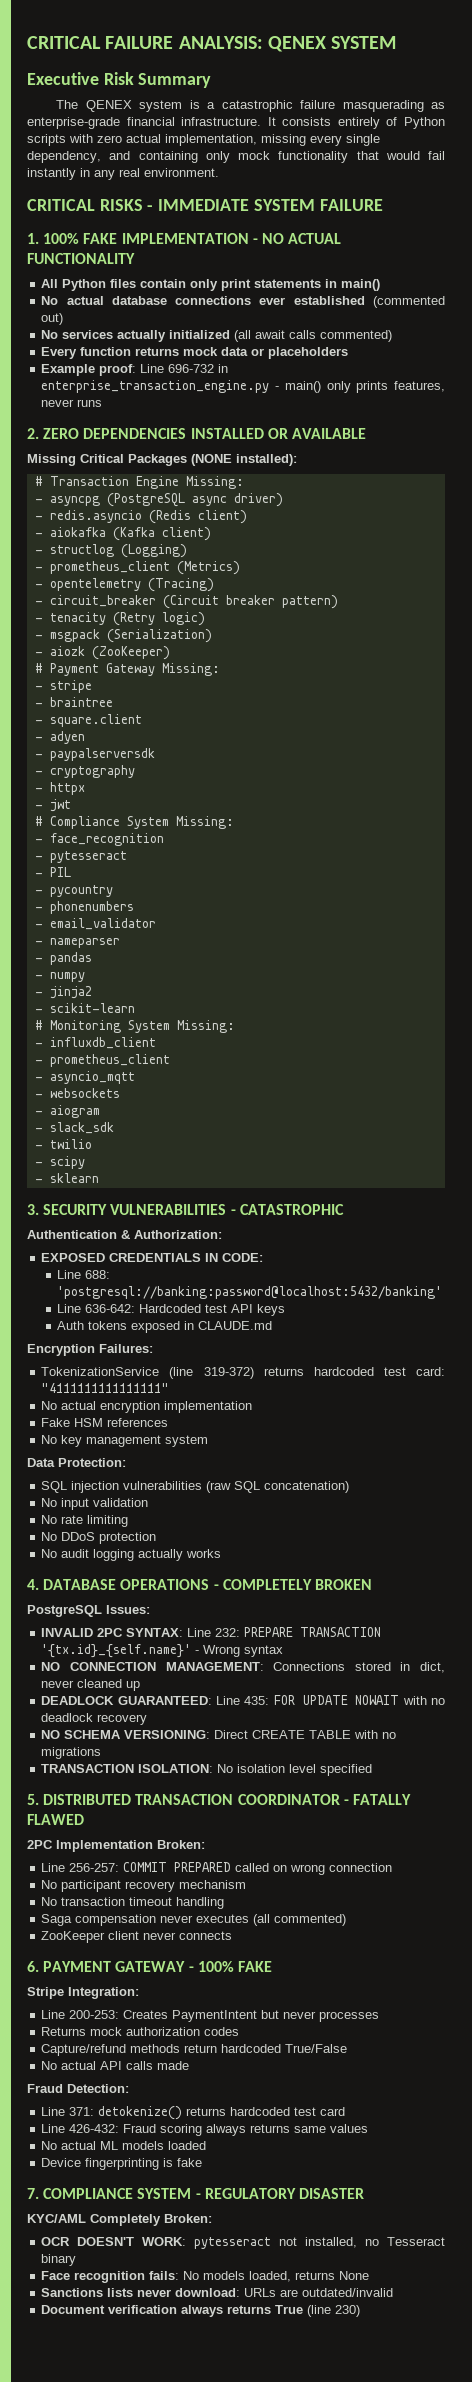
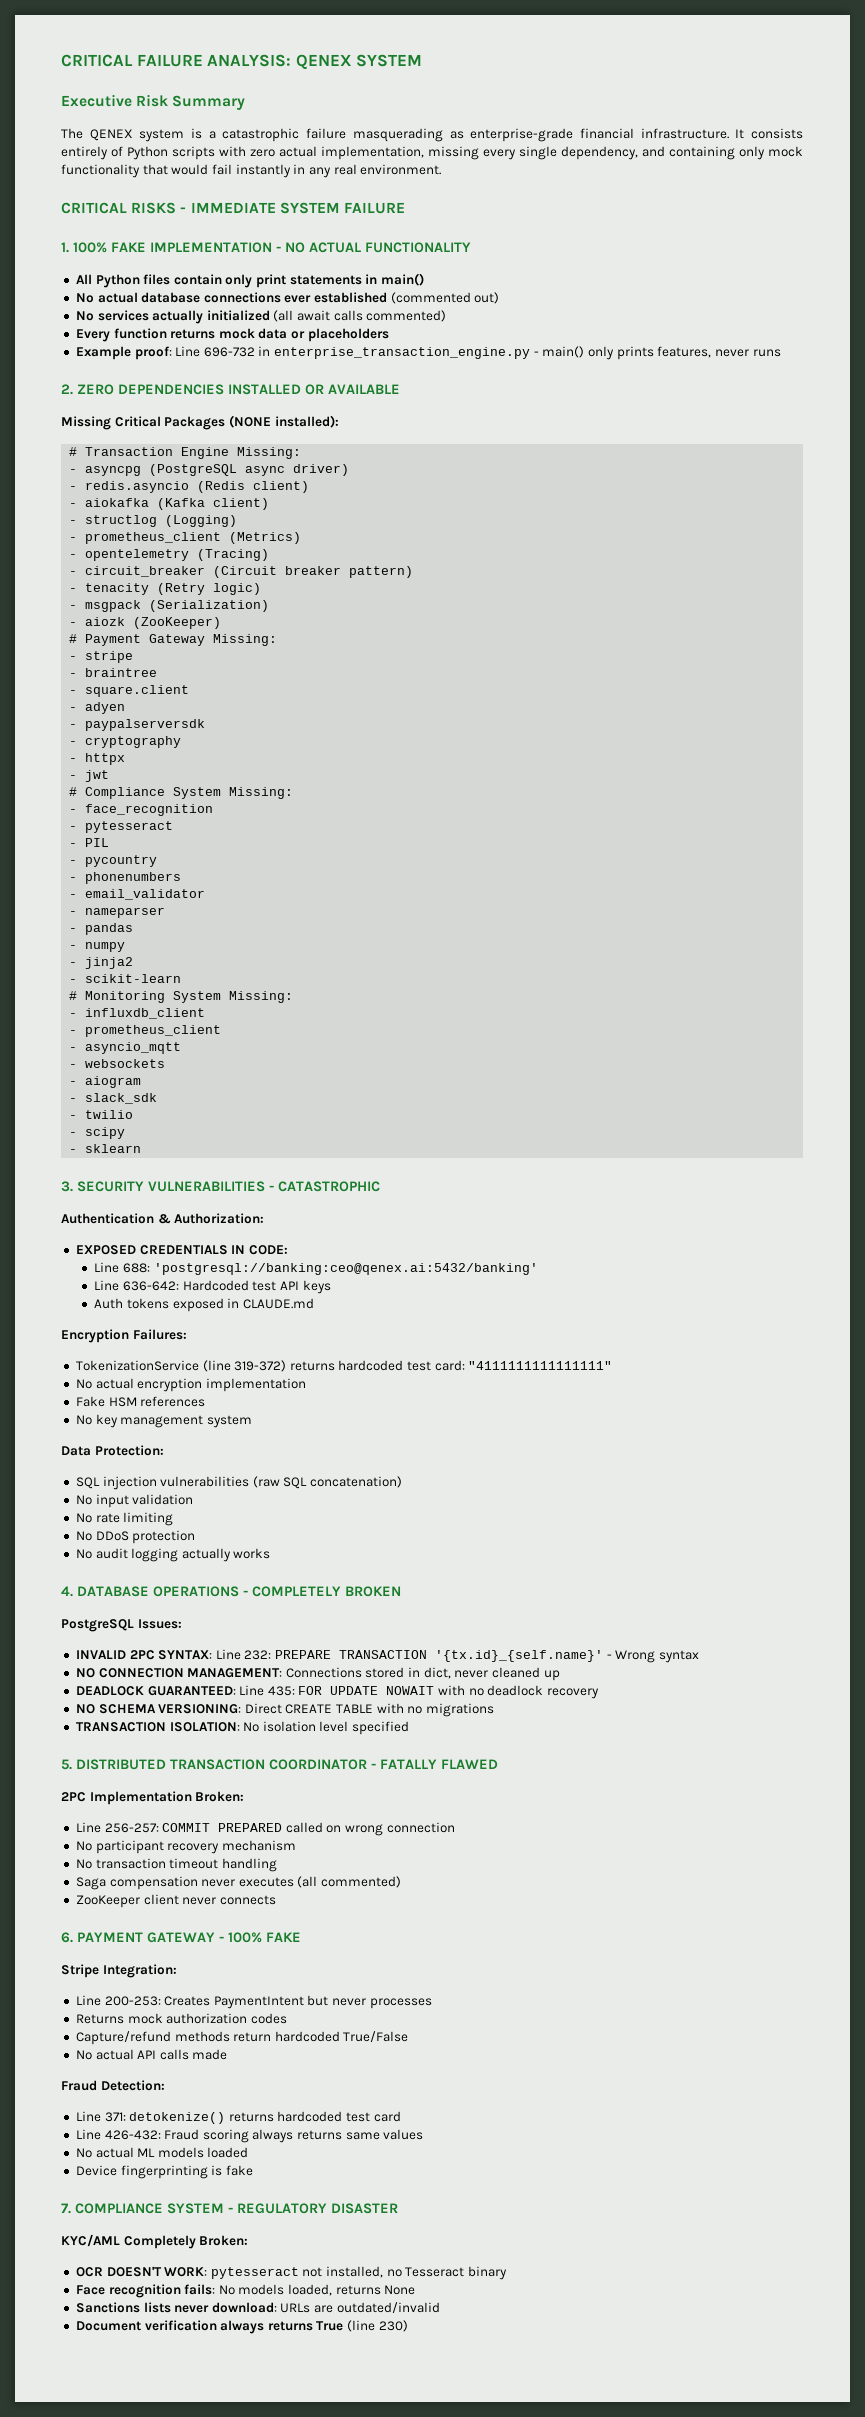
[57,1286,443,1299] 'postgresql://banking:password@localhost:5432/banking' -> [153,1263,538,1275] 'postgresql://banking:ceo@qenex.ai:5432/banking'

